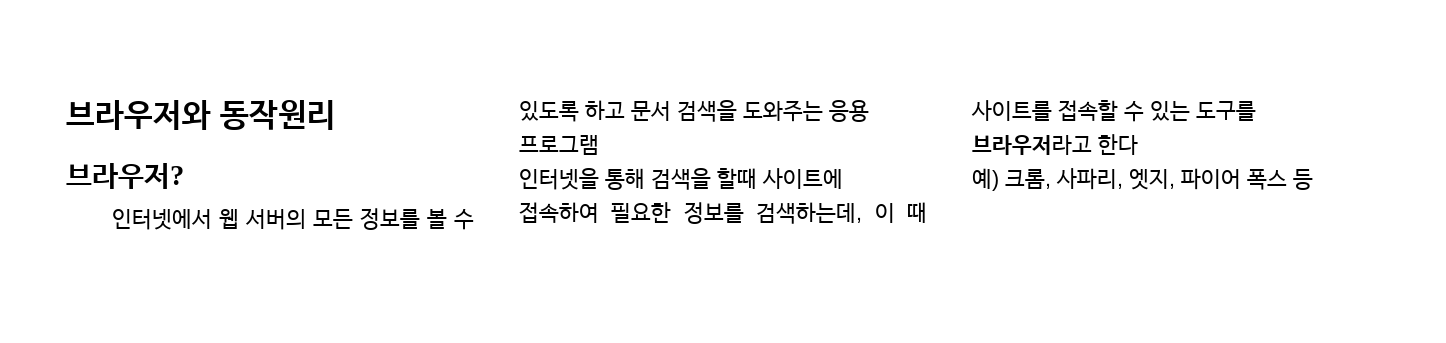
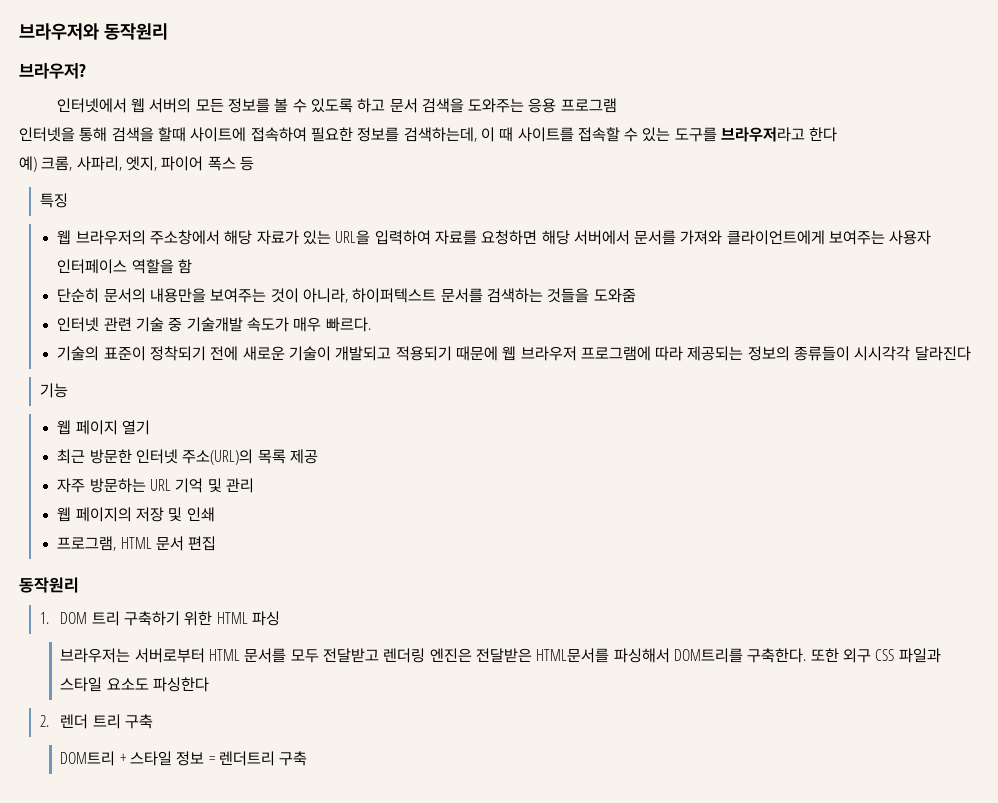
(1313, 179) none -> [39,193,68,208] [57,230,932,245] [57,259,192,274] [57,288,636,303] [57,317,371,332] [57,346,971,361] [39,383,68,398] [57,420,150,435] [57,449,318,465] [57,478,254,493] [57,507,215,522] [57,536,217,551] [19,577,79,593] [39,611,281,626] [60,648,941,663] [60,677,210,692] [39,714,154,729] [60,751,308,766] // 특징 // 웹 브라우저의 주소창에서 해당 자료가 있는 URL을 입력하여 자료를 요청하면 해당 서버에서 문서를 가져와 클라이언트에게 보여주는 사용자 인터페이스 역할을 함 // 단순히 문서의 내용만을 보여주는 것이 아니라, 하이퍼텍스트 문서를 검색하는 것들을 도와줌 // 인터넷 관련 기술 중 기술개발 속도가 매우 빠르다. // 기술의 표준이 정착되기 전에 새로운 기술이 개발되고 적용되기 때문에 웹 브라우저 프로그램에 따라 제공되는 정보의 종류들이 시시각각 달라진다 // 기능 // 웹 페이지 열기 // 최근 방문한 인터넷 주소(URL)의 목록 제공 // 자주 방문하는 URL 기억 및 관리 // 웹 페이지의 저장 및 인쇄 // 프로그램, HTML 문서 편집 // 동작원리 // 1. DOM 트리 구축하기 위한 HTML 파싱 // 브라우저는 서버로부터 HTML 문서를 모두 전달받고 렌더링 엔진은 전달받은 HTML문서를 파싱해서 DOM트리를 구축한다. 또한 외구 CSS 파일과 스타일 요소도 파싱한다 // 2. 렌더 트리 구축 // DOM트리 + 스타일 정보 = 렌더트리 구축

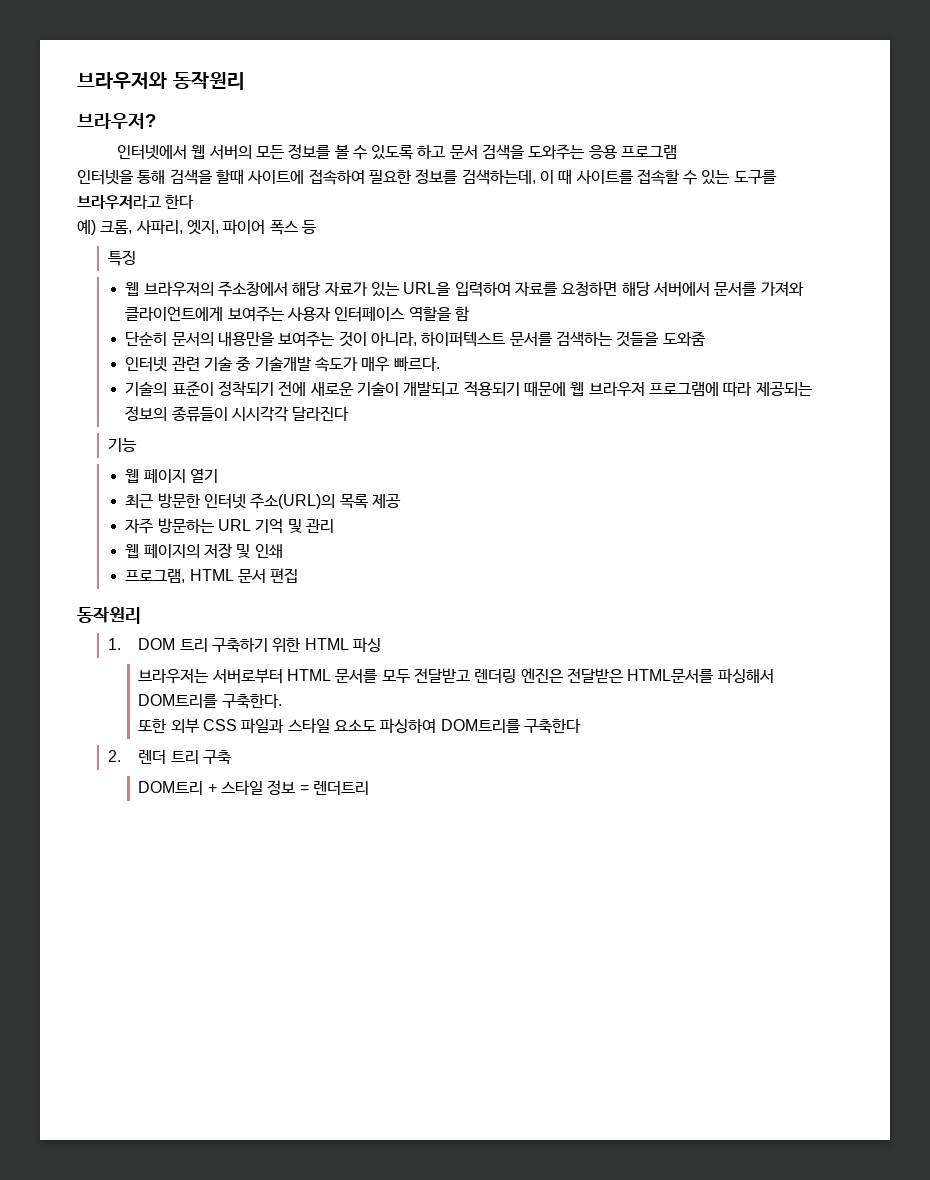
[810,648,871,663] 또한 외구 -> [138,718,199,733] // 또한 외부
[153,677,210,692] 파싱한다 -> [380,718,582,734] 파싱하여 DOM트리를 구축한다
[279,751,308,766] 구축 -> (370, 788) none

